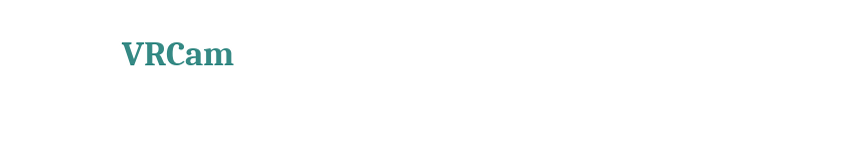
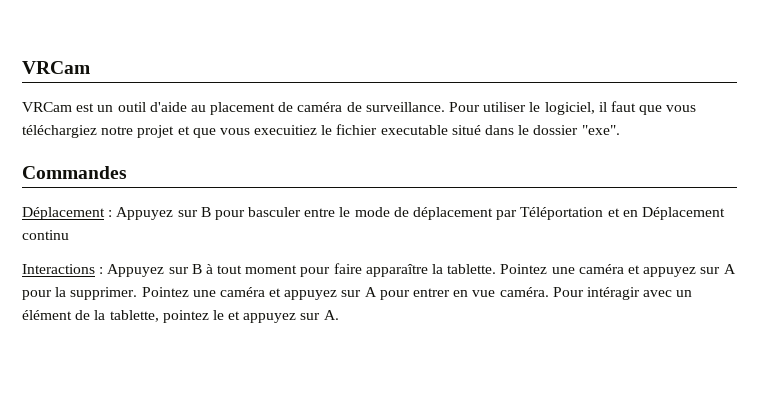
[120,42,234,66] VRCam -> [22,61,90,74] [22,101,697,115] [22,124,620,138] [22,166,127,179] [22,207,725,220] [22,230,69,240] [22,263,736,277] [22,287,693,300] [22,310,339,323] VRCam // VRCam est un outil d'aide au placement de caméra de surveillance. Pour utiliser le logiciel, il faut que vous téléchargiez notre projet et que vous execuitiez le fichier executable situé dans le dossier "exe". // Commandes // Déplacement : Appuyez sur B pour basculer entre le mode de déplacement par Téléportation et en Déplacement continu // Interactions : Appuyez sur B à tout moment pour faire apparaître la tablette. Pointez une caméra et appuyez sur A pour la supprimer. Pointez une caméra et appuyez sur A pour entrer en vue caméra. Pour intéragir avec un élément de la tablette, pointez le et appuyez sur A.

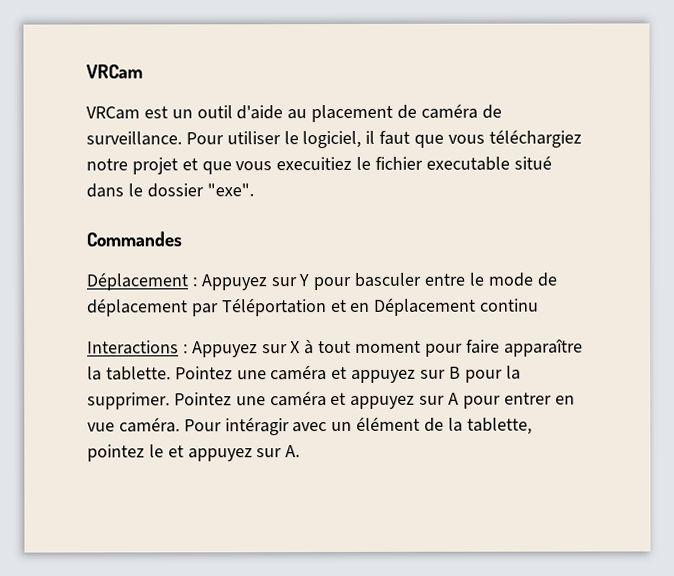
[200,207,211,217] B -> [298,274,310,287] Y
[191,264,202,274] B -> [290,341,301,354] X
[723,264,736,274] A -> [448,366,461,379] B

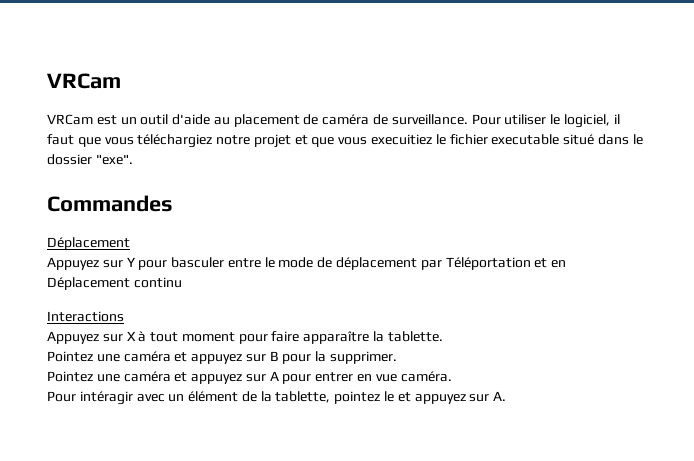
[191,277,197,287] : -> (130, 243) //
[182,344,188,354] : -> (124, 316) //
(171, 373) none -> (443, 336) //
(170, 401) none -> (398, 357) //
(180, 425) none -> (452, 376) //

